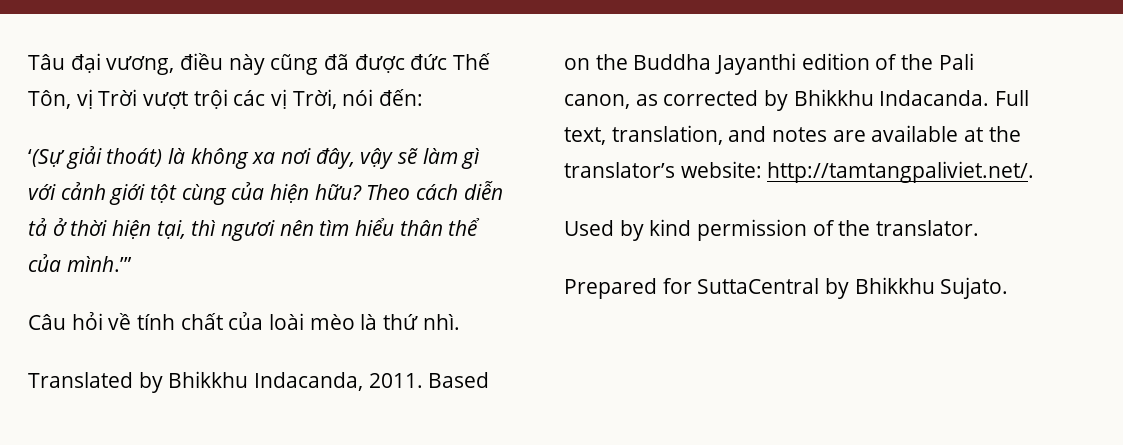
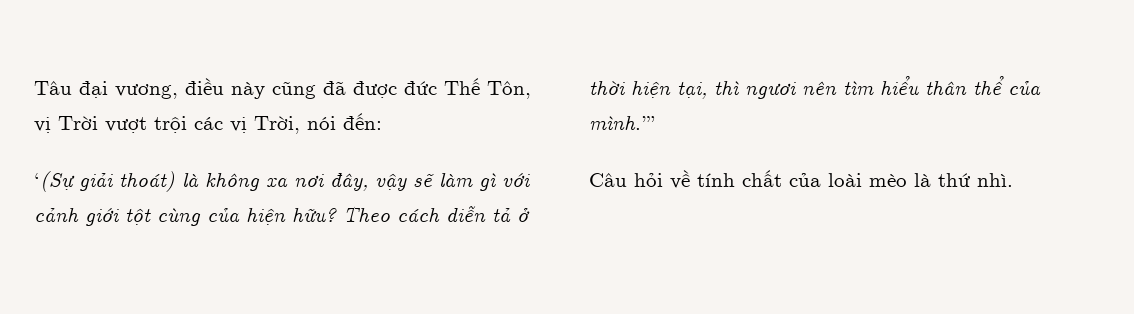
[28,371,490,393] [564,53,974,75] [564,89,1030,111] [564,125,1021,145] [564,161,1035,183] [564,219,980,241] [564,277,1009,299] // Translated by Bhikkhu Indacanda, 2011. Based on the Buddha Jayanthi edition of the Pali canon, as corrected by Bhikkhu Indacanda. Full text, translation, and notes are available at the translator’s website: http://tamtangpaliviet.net/. // Used by kind permission of the translator. // Prepared for SuttaCentral by Bhikkhu Sujato. -> (1013, 180) none

